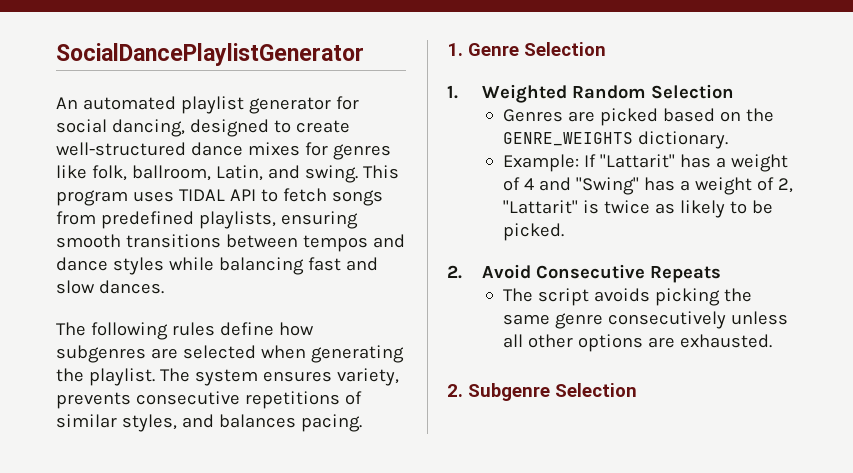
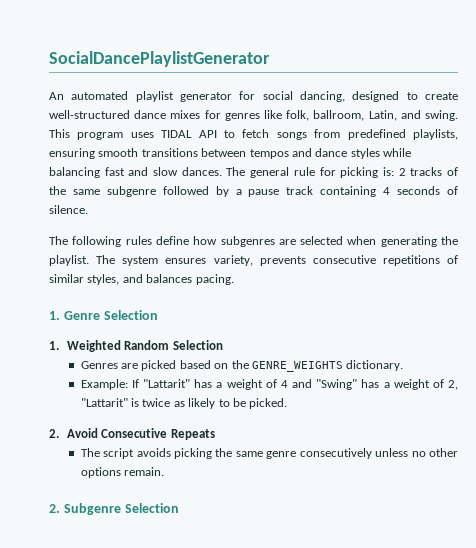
(164, 287) none -> [226,167,458,178] [49,186,459,197] [49,205,88,214] The general rule for picking is: 2 tracks of the same subgenre followed by a pause track containing 4 seconds of silence.
[502,334,523,348] all -> [411,451,426,457] no
[647,334,772,348] are exhausted. -> [124,467,165,476] remain.

